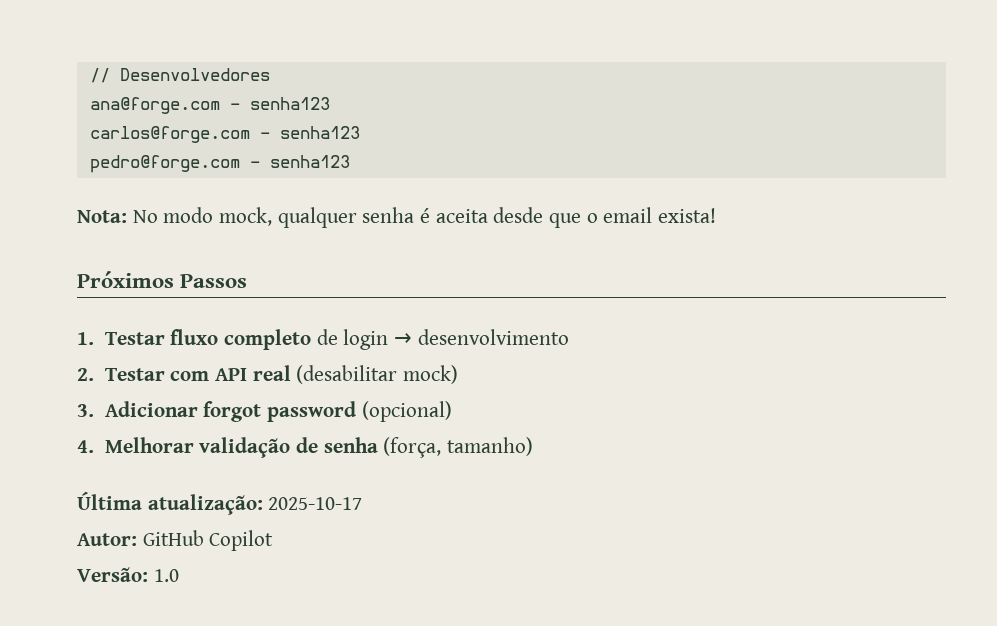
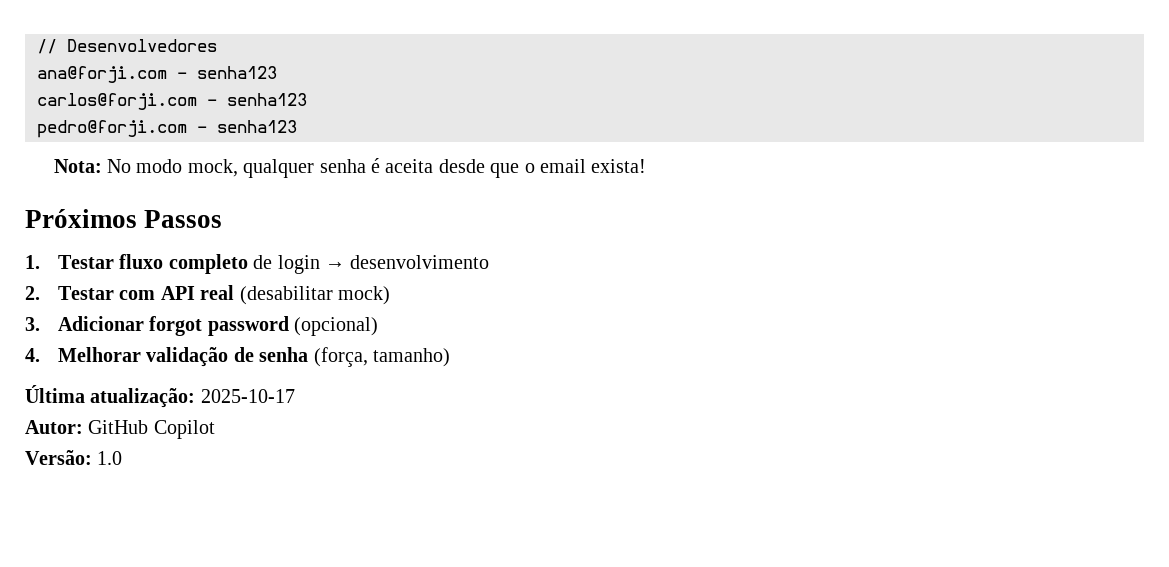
[89,97,330,114] [89,126,360,143] [89,155,240,173] ana@forge.com - senha123 // carlos@forge.com - senha123 // pedro@forge.com -> [37,66,277,83] [37,93,307,110] [37,120,187,138] ana@forji.com - senha123 // carlos@forji.com - senha123 // pedro@forji.com

